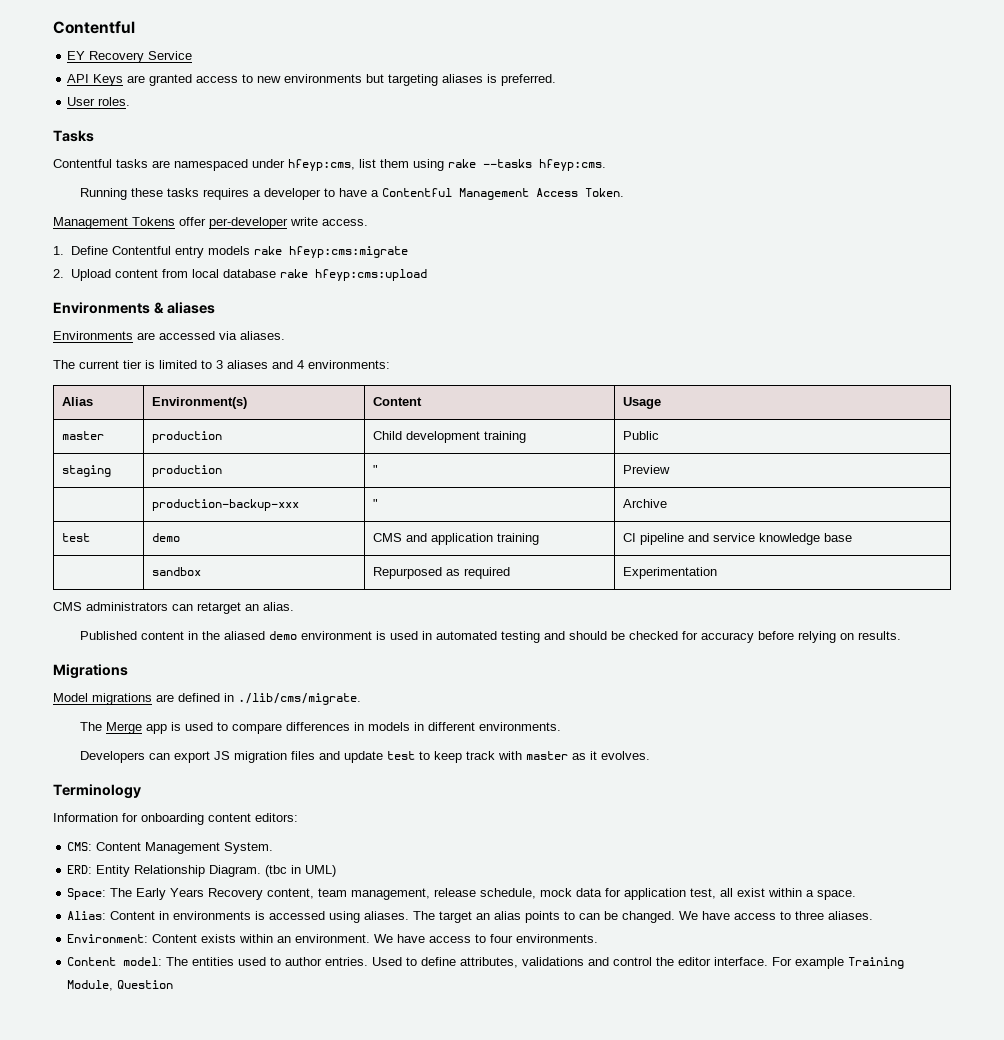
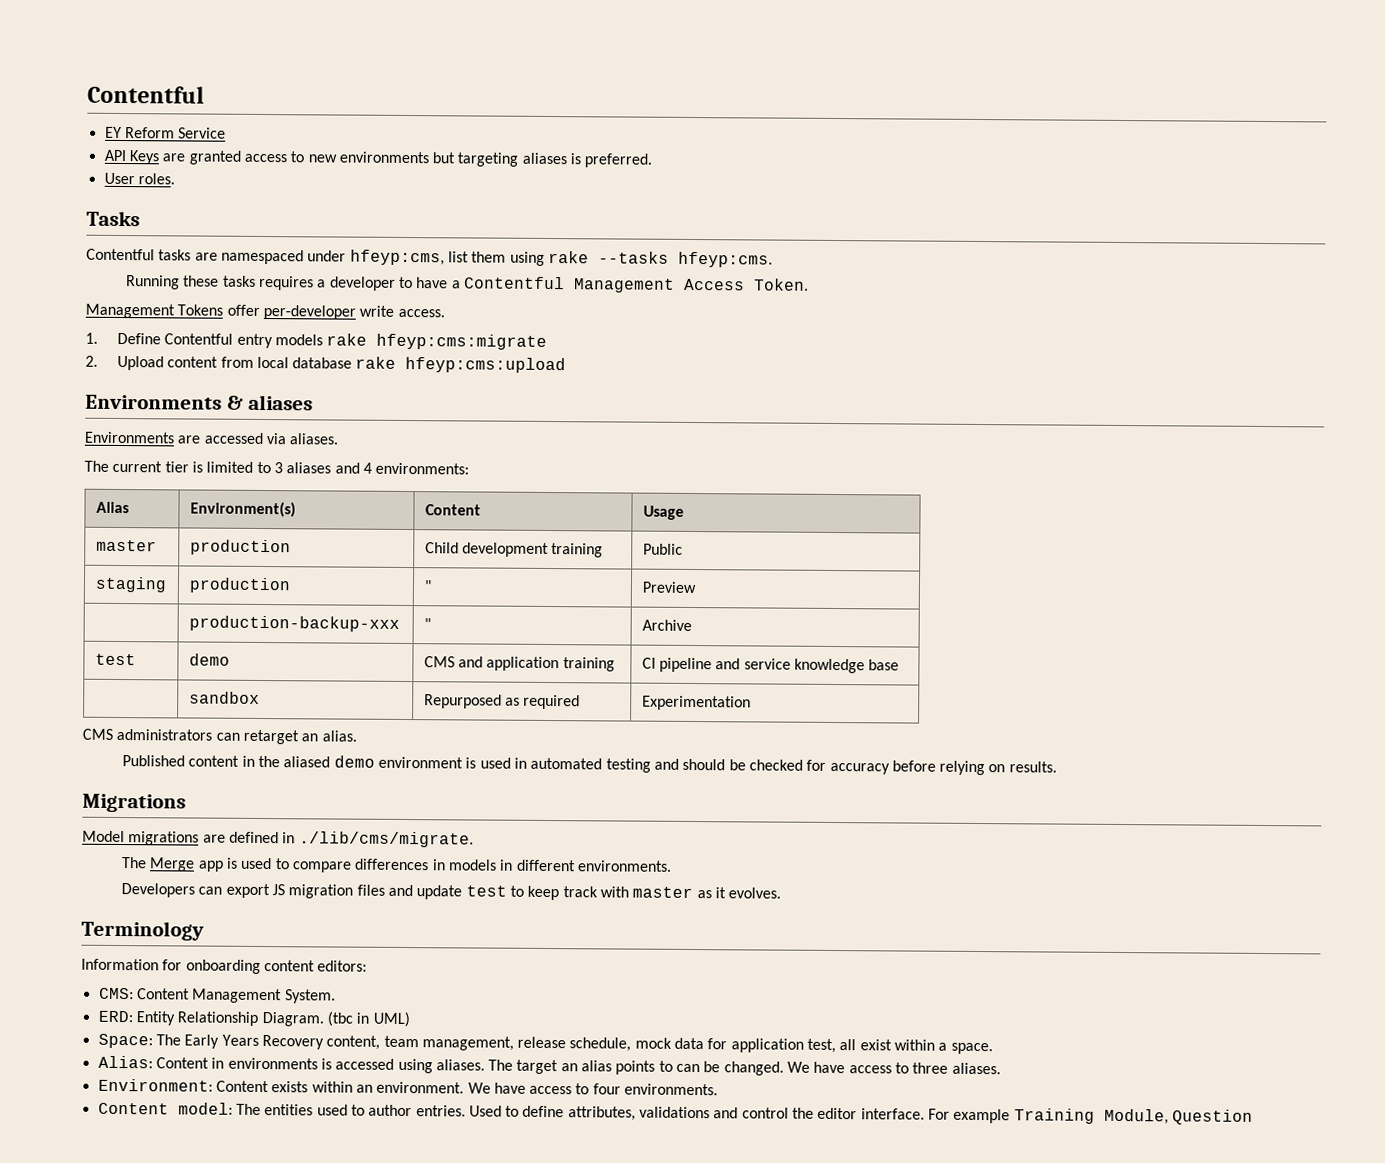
[89,51,145,63] Recovery -> [124,127,175,139] Reform

